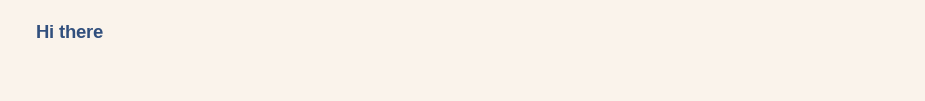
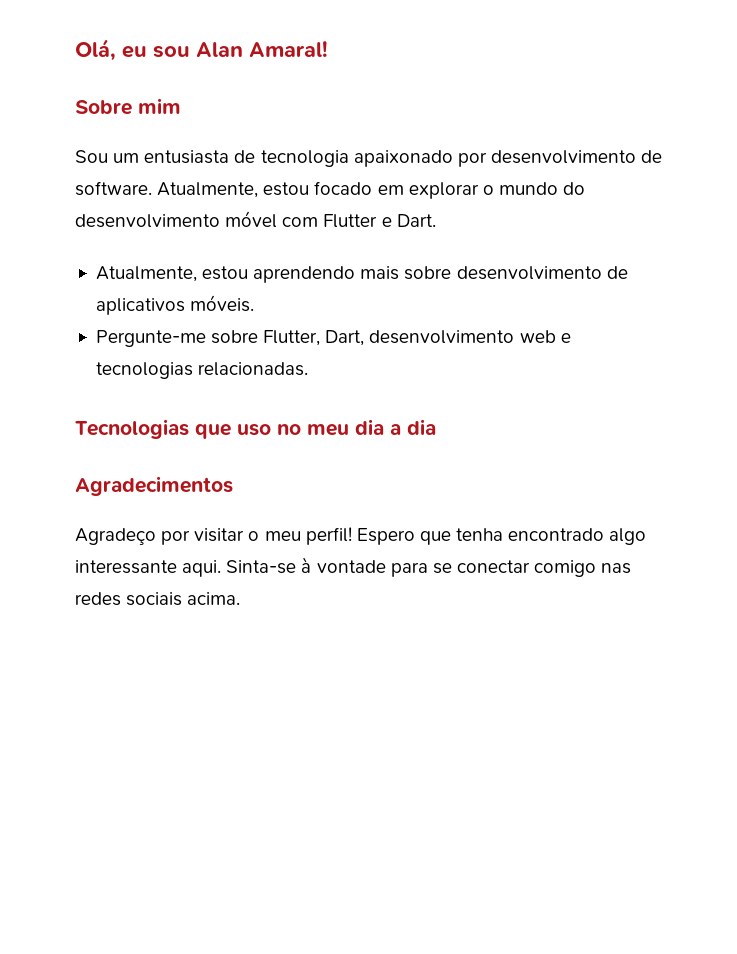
[36,25,103,38] Hi there -> [75,39,328,61] [75,98,181,115] [75,150,663,167] [75,181,586,199] [75,211,436,228] [95,266,628,283] [95,295,255,315] [95,330,571,347] [95,362,309,379] [75,419,436,439] [75,476,233,496] [75,527,647,545] [75,557,632,577] [75,592,241,606] Olá, eu sou Alan Amaral! // Sobre mim // Sou um entusiasta de tecnologia apaixonado por desenvolvimento de software. Atualmente, estou focado em explorar o mundo do desenvolvimento móvel com Flutter e Dart. // Atualmente, estou aprendendo mais sobre desenvolvimento de aplicativos móveis. // Pergunte-me sobre Flutter, Dart, desenvolvimento web e tecnologias relacionadas. // Tecnologias que uso no meu dia a dia // Agradecimentos // Agradeço por visitar o meu perfil! Espero que tenha encontrado algo interessante aqui. Sinta-se à vontade para se conectar comigo nas redes sociais acima.

